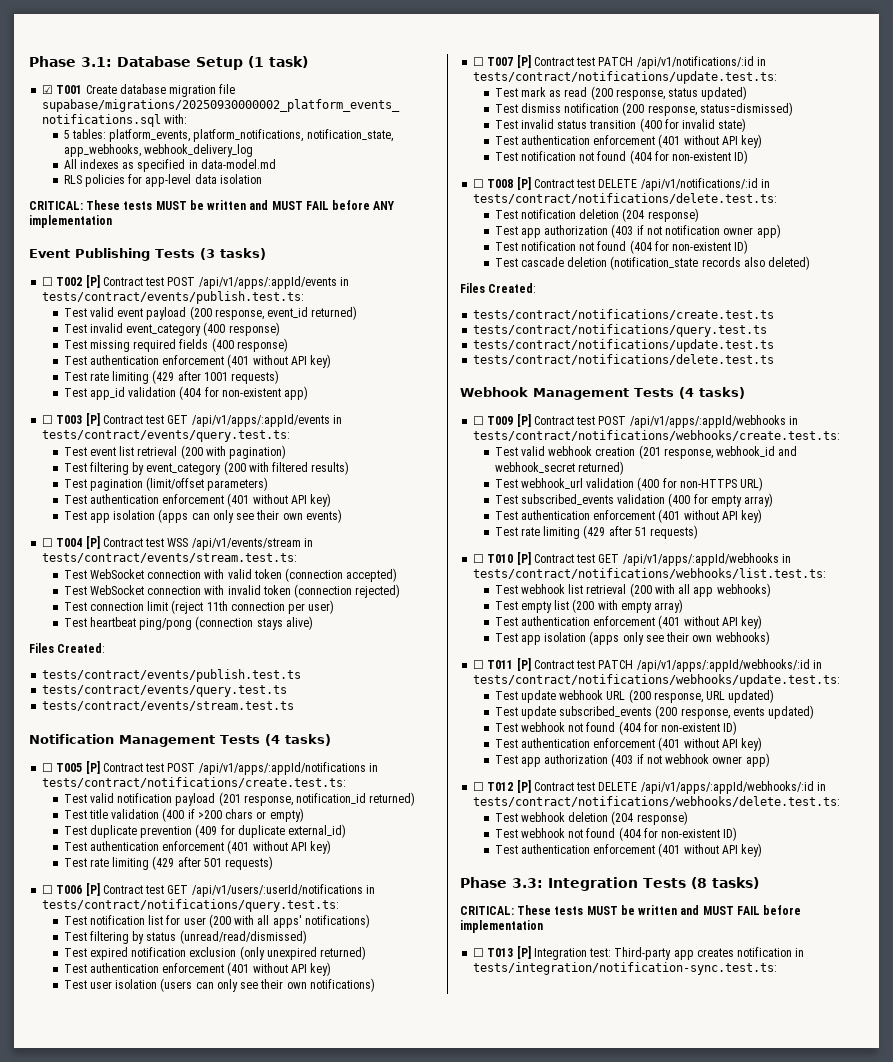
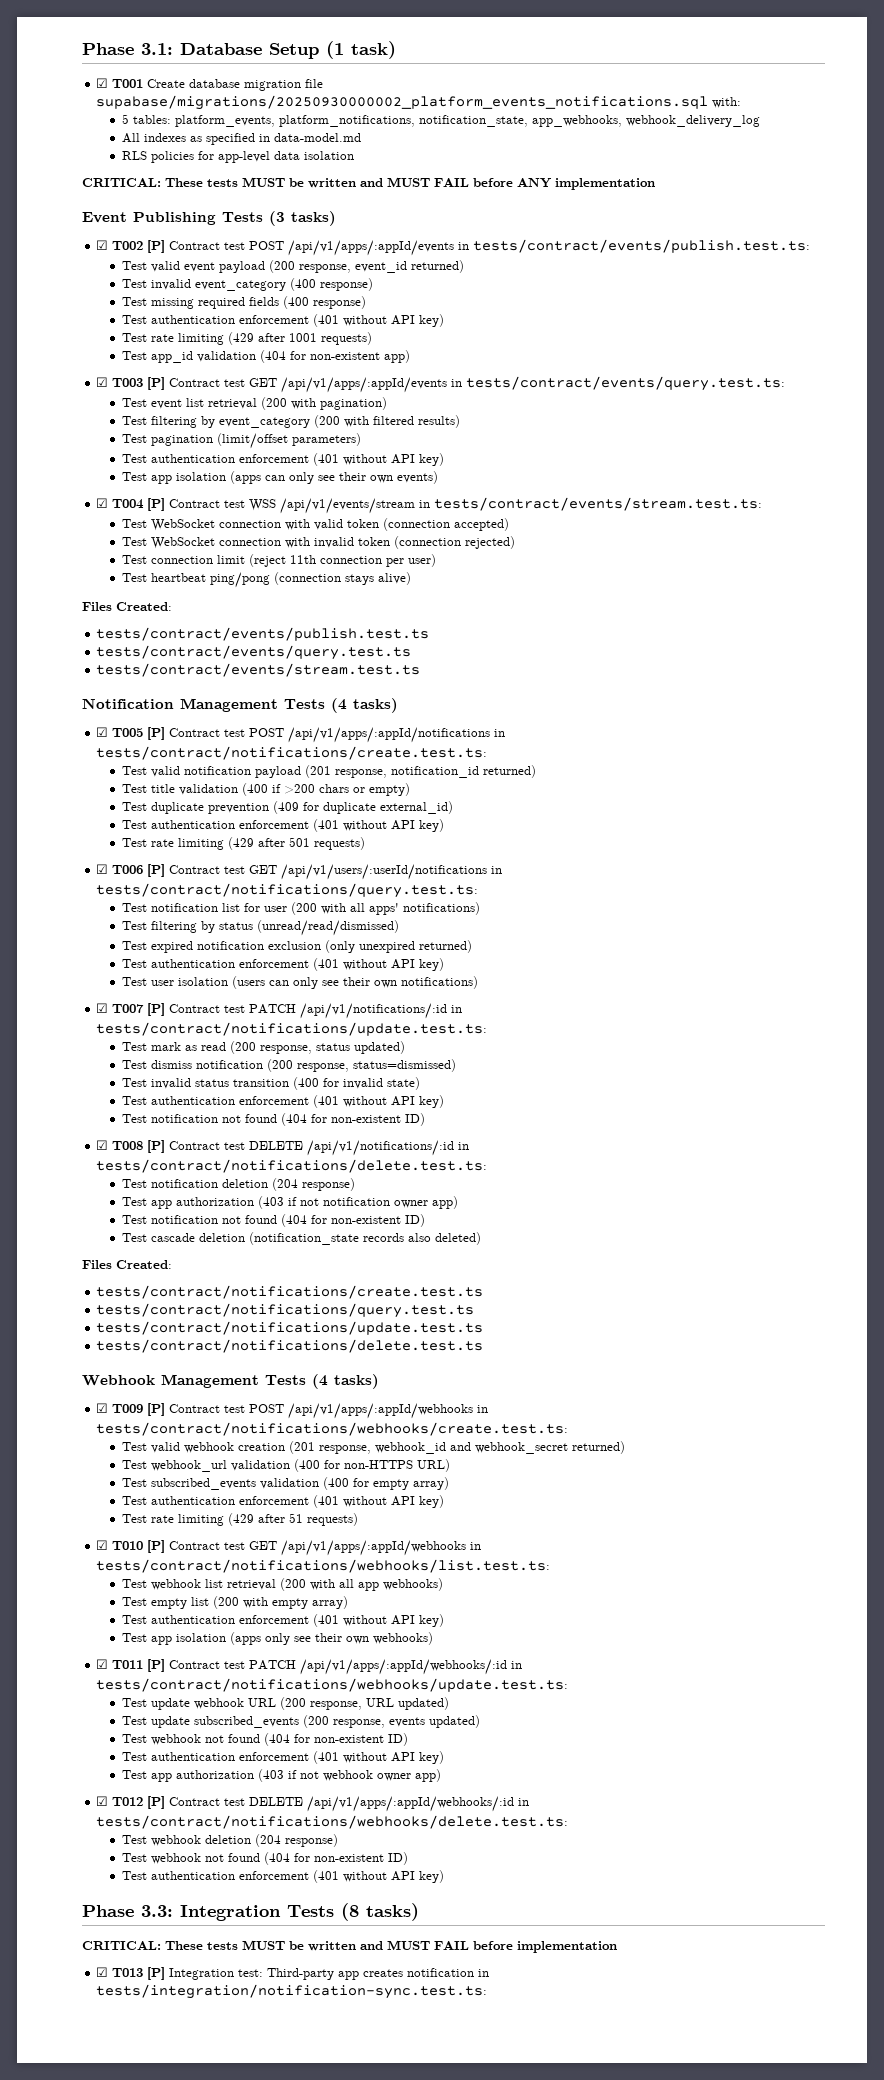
[42,277,54,286] ☐ -> [96,240,109,250] ☑
[42,415,54,424] ☐ -> [96,377,109,387] ☑
[42,538,54,547] ☐ -> [96,498,109,508] ☑
[42,763,54,772] ☐ -> [96,727,109,737] ☑
[42,885,54,894] ☐ -> [96,864,109,874] ☑
[473,57,485,66] ☐ -> [96,1003,109,1013] ☑
[473,179,485,188] ☐ -> [96,1140,109,1150] ☑
[473,416,485,425] ☐ -> [96,1403,109,1413] ☑
[473,554,485,563] ☐ -> [96,1540,109,1550] ☑
[473,660,485,669] ☐ -> [96,1659,109,1669] ☑
[473,782,485,791] ☐ -> [96,1796,109,1806] ☑
[473,948,485,957] ☐ -> [96,1967,109,1977] ☑

